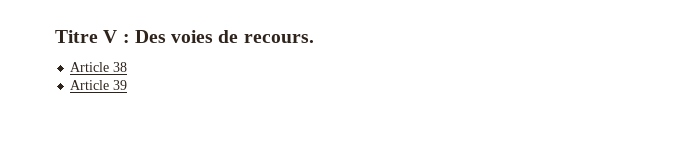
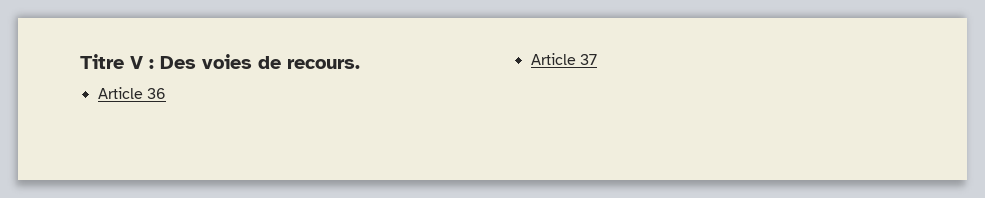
[113,62,128,72] [70,80,128,90] 38 // Article 39 -> [146,88,166,99] [530,53,597,65] 36 // Article 37

